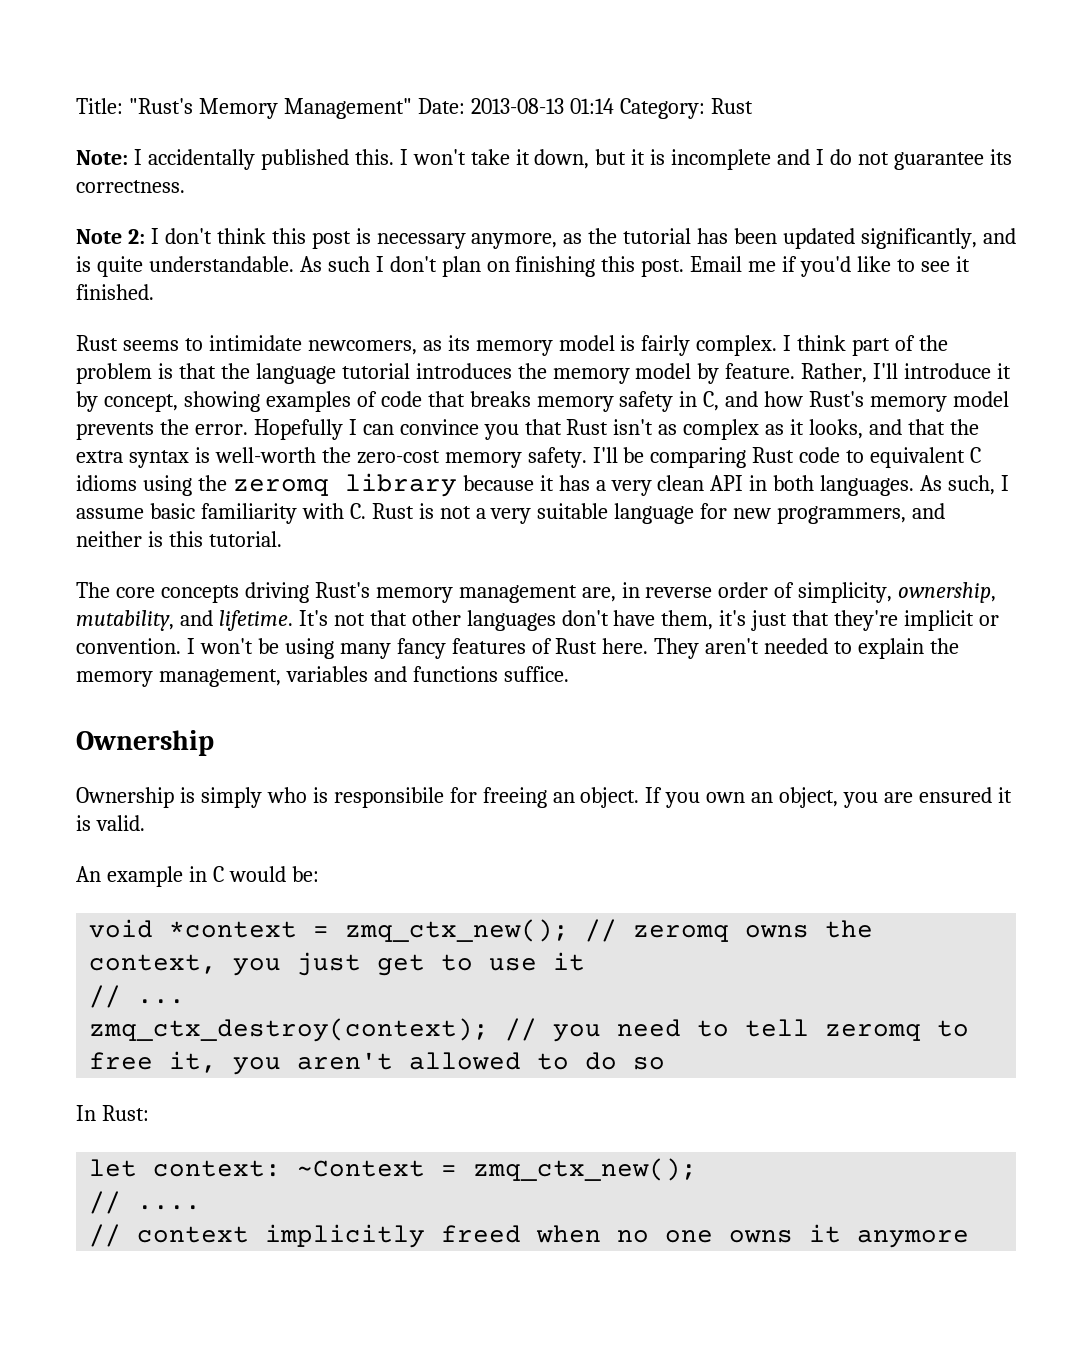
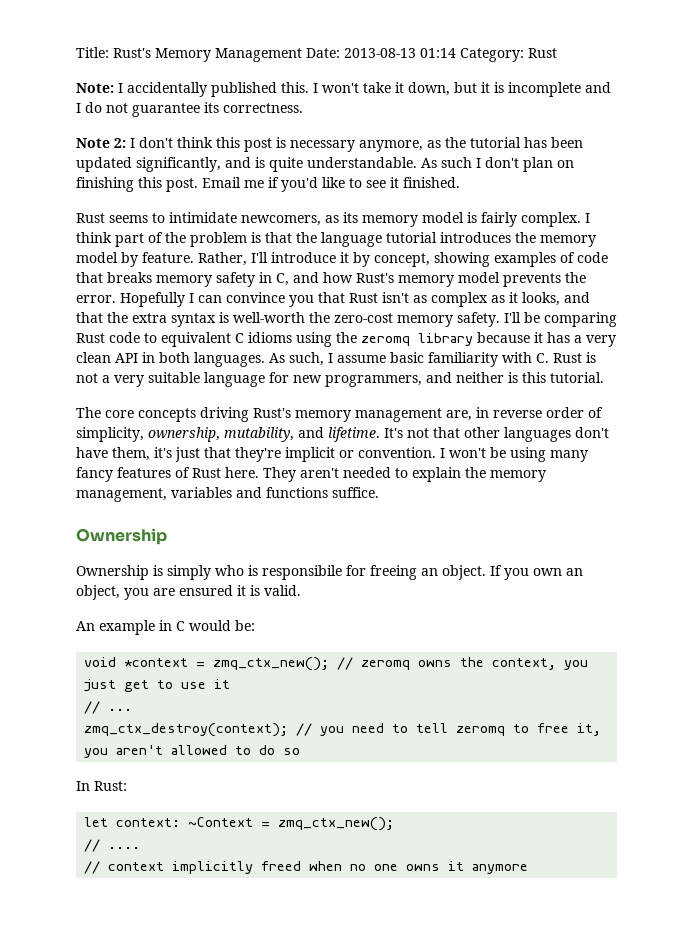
[128,98,412,119] "Rust's Memory Management" -> [113,48,302,62] Rust's Memory Management

